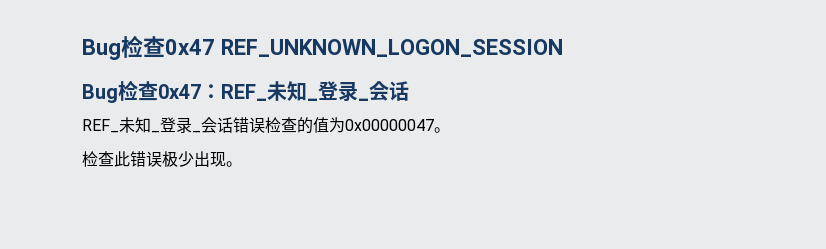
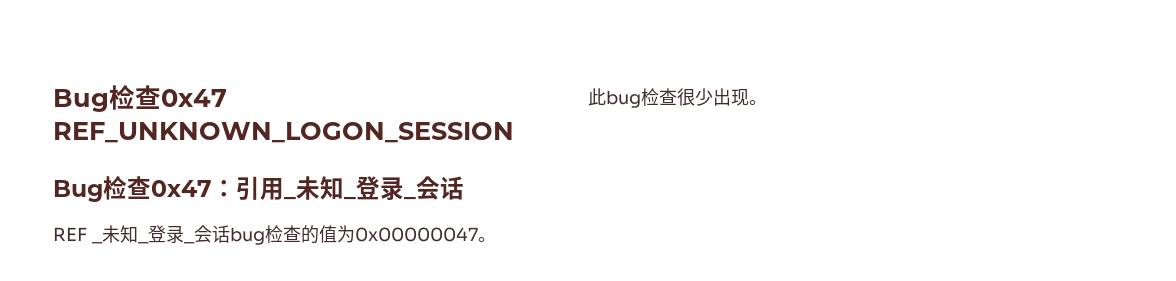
[221,84,267,101] REF_ -> [236,176,296,200] 引用_
[82,117,265,133] REF_未知_登录_会话错误 -> [53,227,87,241] [91,225,265,245] REF _未知_登录_会话bug
[82,151,178,167] 检查此错误极 -> [588,88,695,108] 此bug检查很

